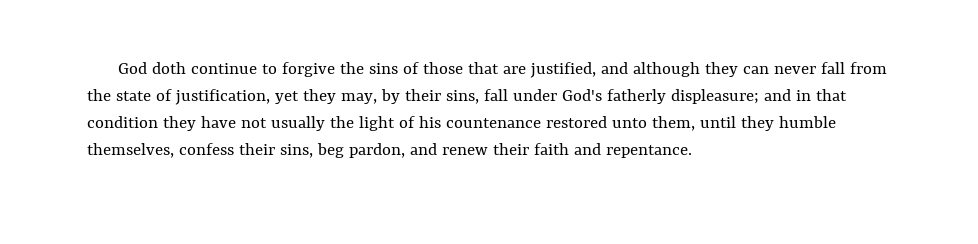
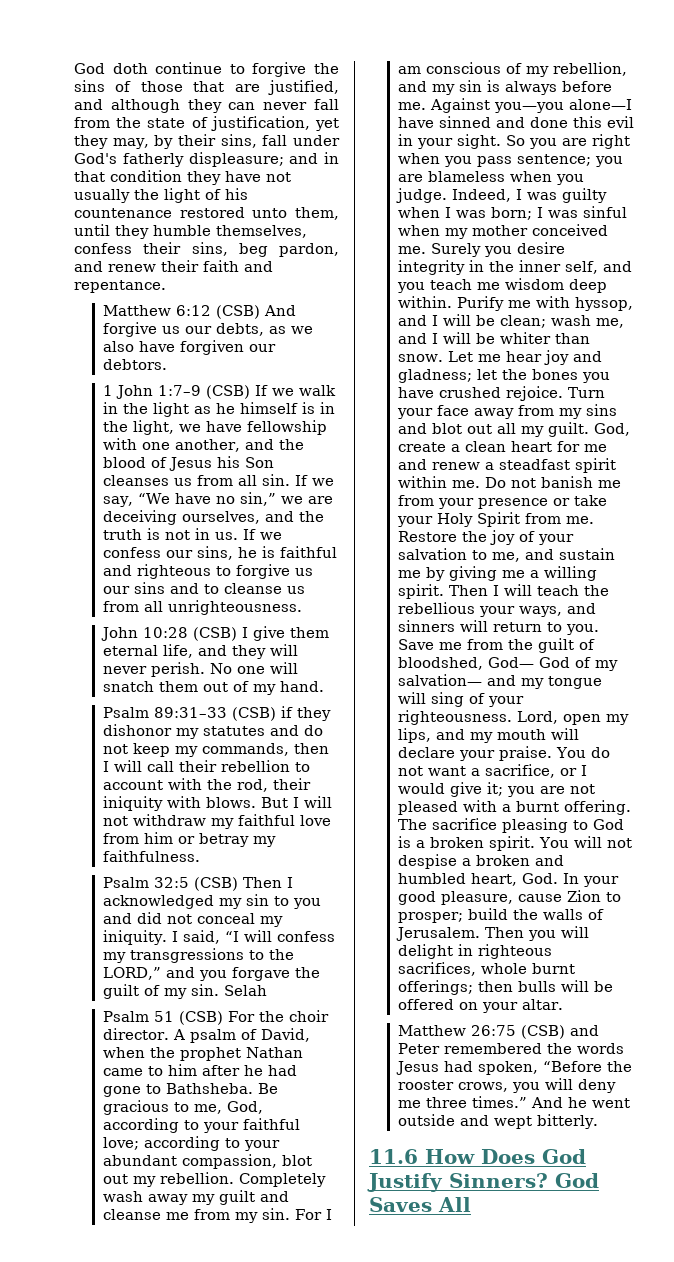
(692, 151) none -> [102,305,296,319] [102,322,313,337] [102,340,276,355] [102,359,167,370] [102,385,336,399] [102,402,335,417] [102,420,327,435] [102,438,304,452] [102,456,274,471] [102,474,334,486] [102,492,333,507] [102,510,324,525] [102,528,282,540] [102,546,337,560] [102,564,313,579] [102,582,305,594] [102,600,302,615] [100,626,329,641] [102,644,298,659] [102,662,298,677] [102,681,324,695] [102,706,331,721] [102,724,323,739] [102,743,329,757] [102,760,310,772] [102,778,311,792] [102,796,332,811] [102,814,331,829] [102,832,276,847] [102,850,200,862] [102,877,293,891] [102,894,321,909] [102,912,283,927] [102,930,335,945] [102,948,294,963] [102,967,320,981] [102,984,267,999] [102,1010,329,1025] [102,1028,310,1043] [102,1047,303,1061] [102,1064,297,1076] [102,1083,278,1097] [102,1100,263,1115] [102,1118,300,1133] [102,1136,280,1151] [102,1154,312,1169] [102,1172,326,1187] [102,1190,289,1205] [102,1208,332,1223] [397,62,627,77] [397,80,612,95] [397,98,632,113] [397,116,634,128] [397,134,630,149] [397,153,623,167] [397,171,584,185] [395,188,607,203] [397,206,627,220] [397,224,608,239] [397,242,565,257] [397,260,632,275] [396,278,607,293] [397,296,633,311] [397,314,624,328] [397,332,590,344] [397,350,602,365] [397,369,610,383] [397,386,605,401] [396,404,617,419] [397,422,630,437] [397,441,607,452] [397,458,616,473] [397,476,621,488] [397,495,607,509] [396,512,594,527] [397,530,574,545] [397,548,615,562] [397,566,597,581] [397,584,609,599] [397,602,596,617] [397,620,599,635] [397,638,595,653] [397,657,618,671] [397,674,602,689] [397,692,524,707] [397,710,629,725] [397,728,579,743] [397,746,610,761] [397,764,587,778] [397,782,595,797] [397,800,631,815] [397,818,624,833] [397,836,632,851] [397,854,564,869] [397,873,619,887] [397,890,621,905] [397,908,604,923] [395,926,589,941] [397,944,552,959] [397,962,575,976] [397,980,613,995] [397,999,563,1013] [397,1025,599,1039] [397,1043,624,1054] [395,1061,632,1075] [397,1078,616,1093] [397,1096,630,1108] [397,1114,598,1129] [369,1149,586,1164] [367,1173,599,1192] [369,1197,471,1212] // Matthew 6:12 (CSB) And forgive us our debts, as we also have forgiven our debtors. // 1 John 1:7–9 (CSB) If we walk in the light as he himself is in the light, we have fellowship with one another, and the blood of Jesus his Son cleanses us from all sin. If we say, “We have no sin,” we are deceiving ourselves, and the truth is not in us. If we confess our sins, he is faithful and righteous to forgive us our sins and to cleanse us from all unrighteousness. // John 10:28 (CSB) I give them eternal life, and they will never perish. No one will snatch them out of my hand. // Psalm 89:31–33 (CSB) if they dishonor my statutes and do not keep my commands, then I will call their rebellion to account with the rod, their iniquity with blows. But I will not withdraw my faithful love from him or betray my faithfulness. // Psalm 32:5 (CSB) Then I acknowledged my sin to you and did not conceal my iniquity. I said, “I will confess my transgressions to the LORD,” and you forgave the guilt of my sin. Selah // Psalm 51 (CSB) For the choir director. A psalm of David, when the prophet Nathan came to him after he had gone to Bathsheba. Be gracious to me, God, according to your faithful love; according to your abundant compassion, blot out my rebellion. Completely wash away my guilt and cleanse me from my sin. For I am conscious of my rebellion, and my sin is always before me. Against you—you alone—I have sinned and done this evil in your sight. So you are right when you pass sentence; you are blameless when you judge. Indeed, I was guilty when I was born; I was sinful when my mother conceived me. Surely you desire integrity in the inner self, and you teach me wisdom deep within. Purify me with hyssop, and I will be clean; wash me, and I will be whiter than snow. Let me hear joy and gladness; let the bones you have crushed rejoice. Turn your face away from my sins and blot out all my guilt. God, create a clean heart for me and renew a steadfast spirit within me. Do not banish me from your presence or take your Holy Spirit from me. Restore the joy of your salvation to me, and sustain me by giving me a willing spirit. Then I will teach the rebellious your ways, and sinners will return to you. Save me from the guilt of bloodshed, God— God of my salvation— and my tongue will sing of your righteousness. Lord, open my lips, and my mouth will declare your praise. You do not want a sacrifice, or I would give it; you are not pleased with a burnt offering. The sacrifice pleasing to God is a broken spirit. You will not despise a broken and humbled heart, God. In your good pleasure, cause Zion to prosper; build the walls of Jerusalem. Then you will delight in righteous sacrifices, whole burnt offerings; then bulls will be offered on your altar. // Matthew 26:75 (CSB) and Peter remembered the words Jesus had spoken, “Before the rooster crows, you will deny me three times.” And he went outside and wept bitterly. // 11.6 How Does God Justify Sinners? God Saves All

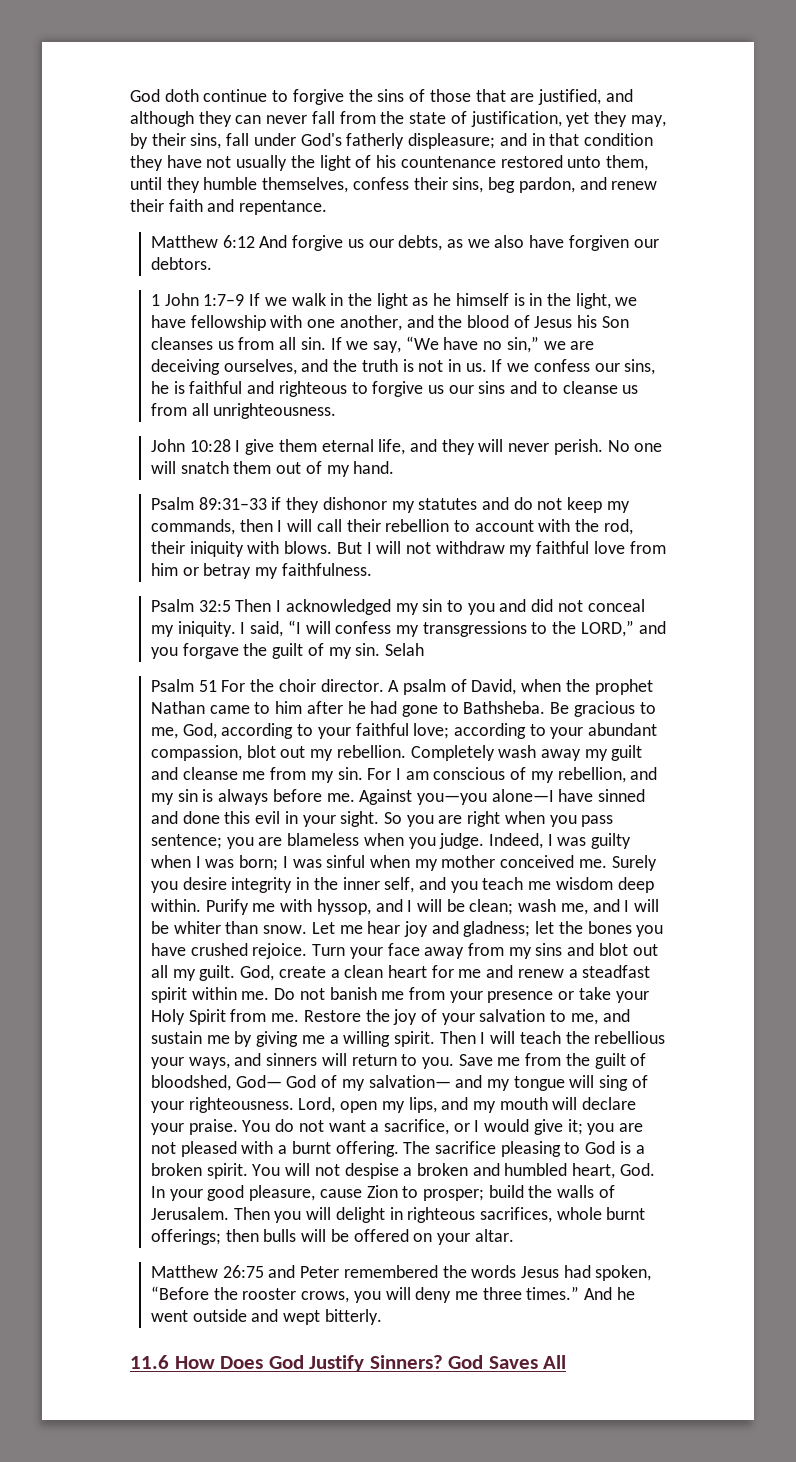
[215,305,260,319] (CSB) -> (255, 241) none
[205,385,250,399] (CSB) -> (245, 300) none
[192,627,237,641] (CSB) -> (231, 445) none
[231,707,276,721] (CSB) -> (267, 503) none
[193,877,238,891] (CSB) -> (231, 606) none
[178,1011,223,1025] (CSB) -> (217, 686) none
[520,1025,565,1039] (CSB) -> (264, 1271) none

